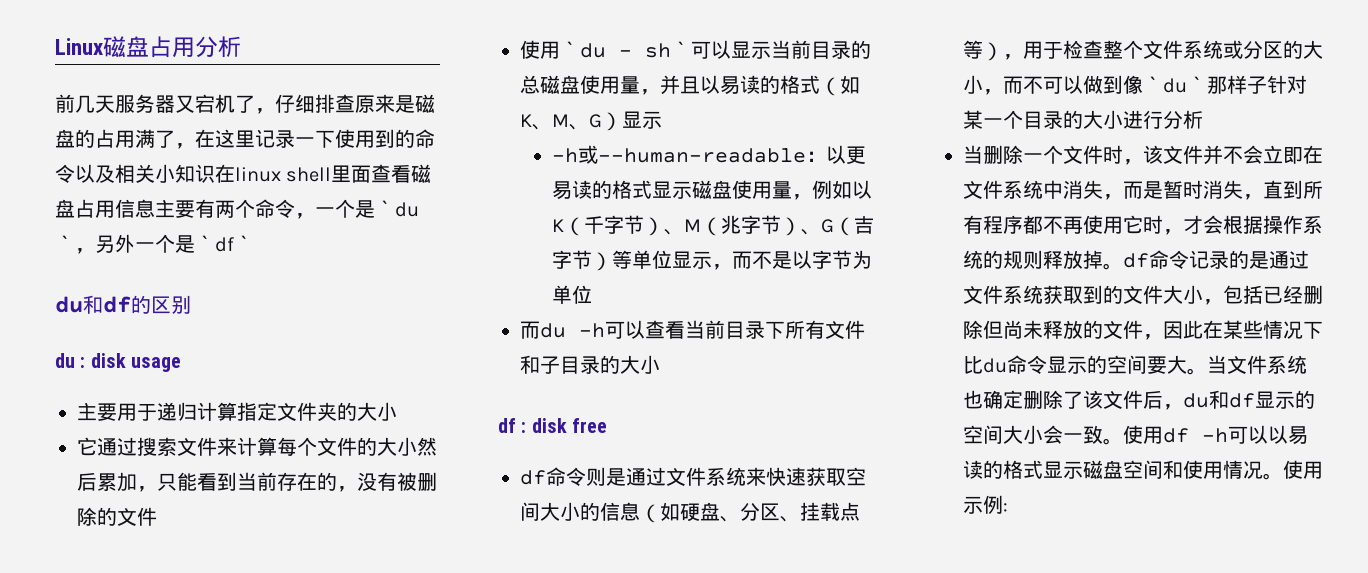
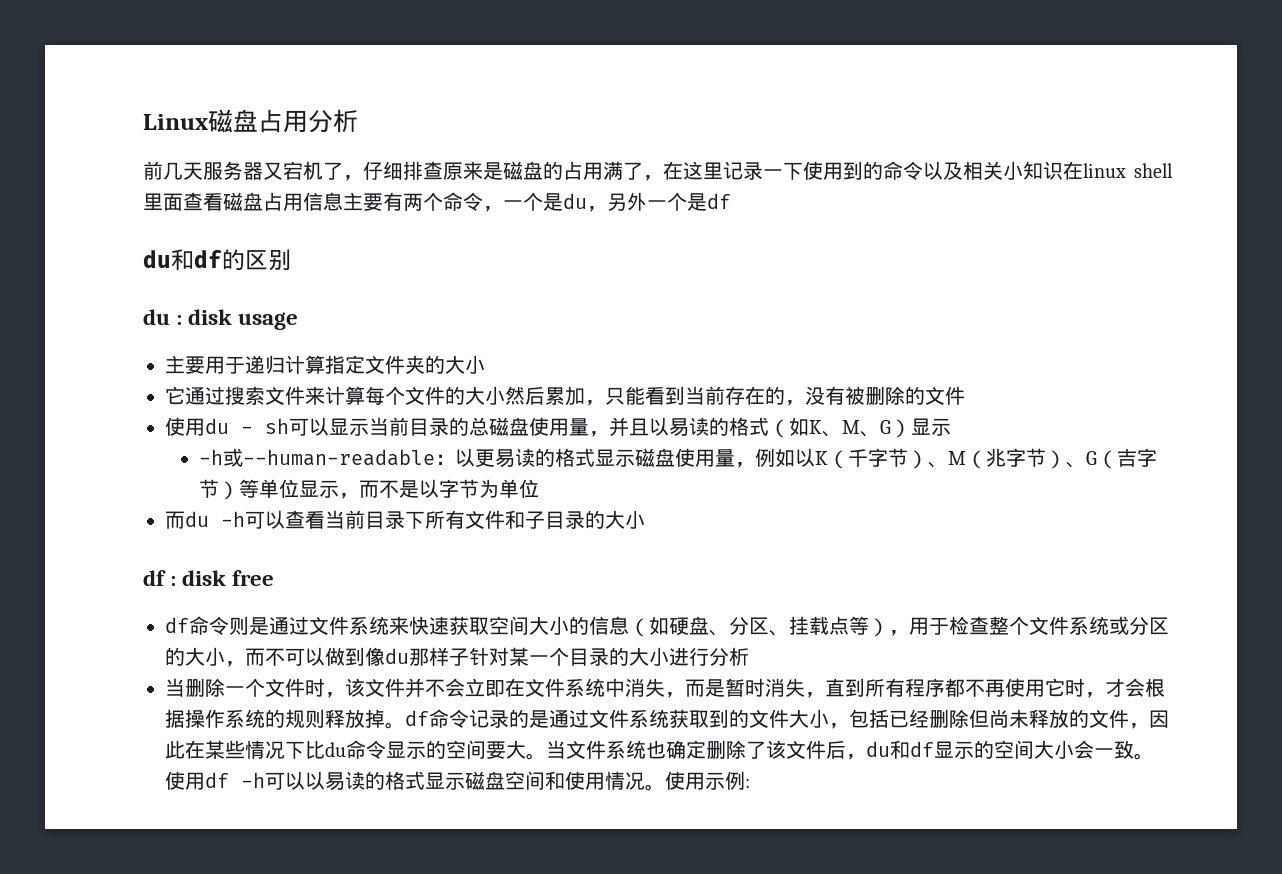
[375,200,419,217] [55,235,75,251] ｀du｀ -> [563,193,587,209] du
[195,235,254,252] ｀df｀ -> [707,193,731,209] df
[560,41,580,57] ｀ -> (205, 427) none
[671,41,691,57] ｀ -> (289, 426) none
[1143,76,1207,93] ｀du｀ -> [385,648,409,664] du

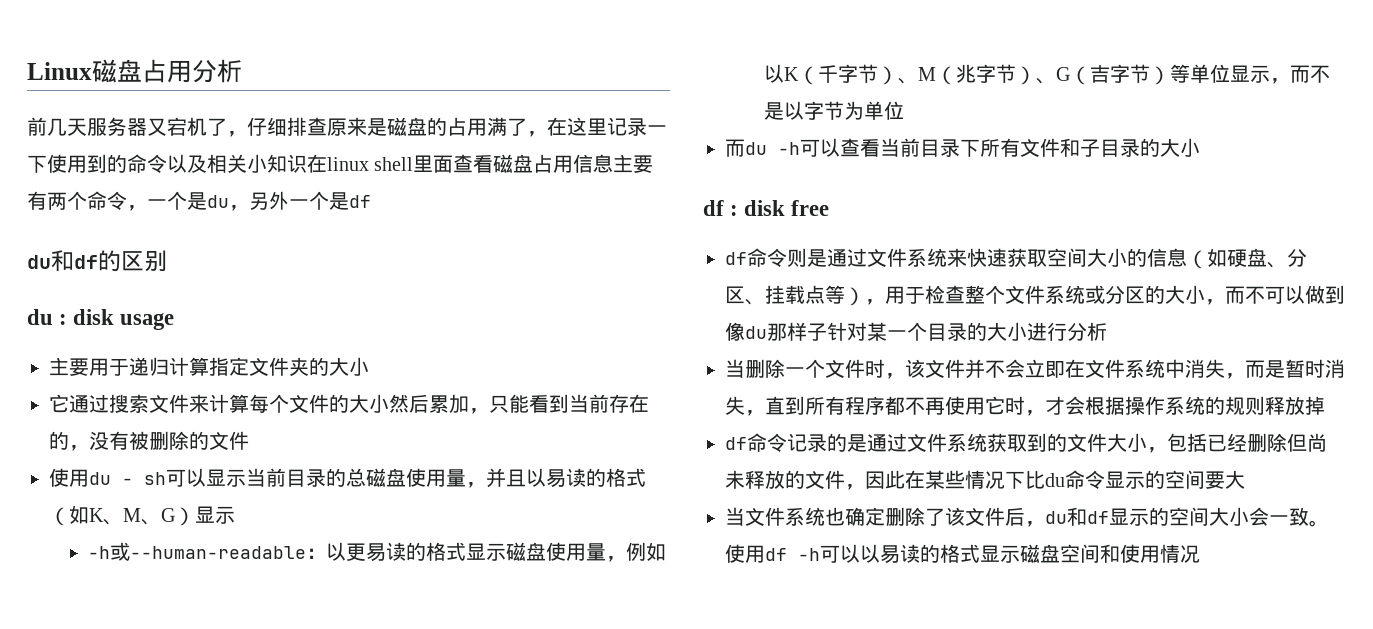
[385,722,405,729] 。 -> (1325, 405) //
[526,753,546,760] 。 -> (1245, 479) //
[645,771,750,791] 。使用示例: -> (1200, 554) none

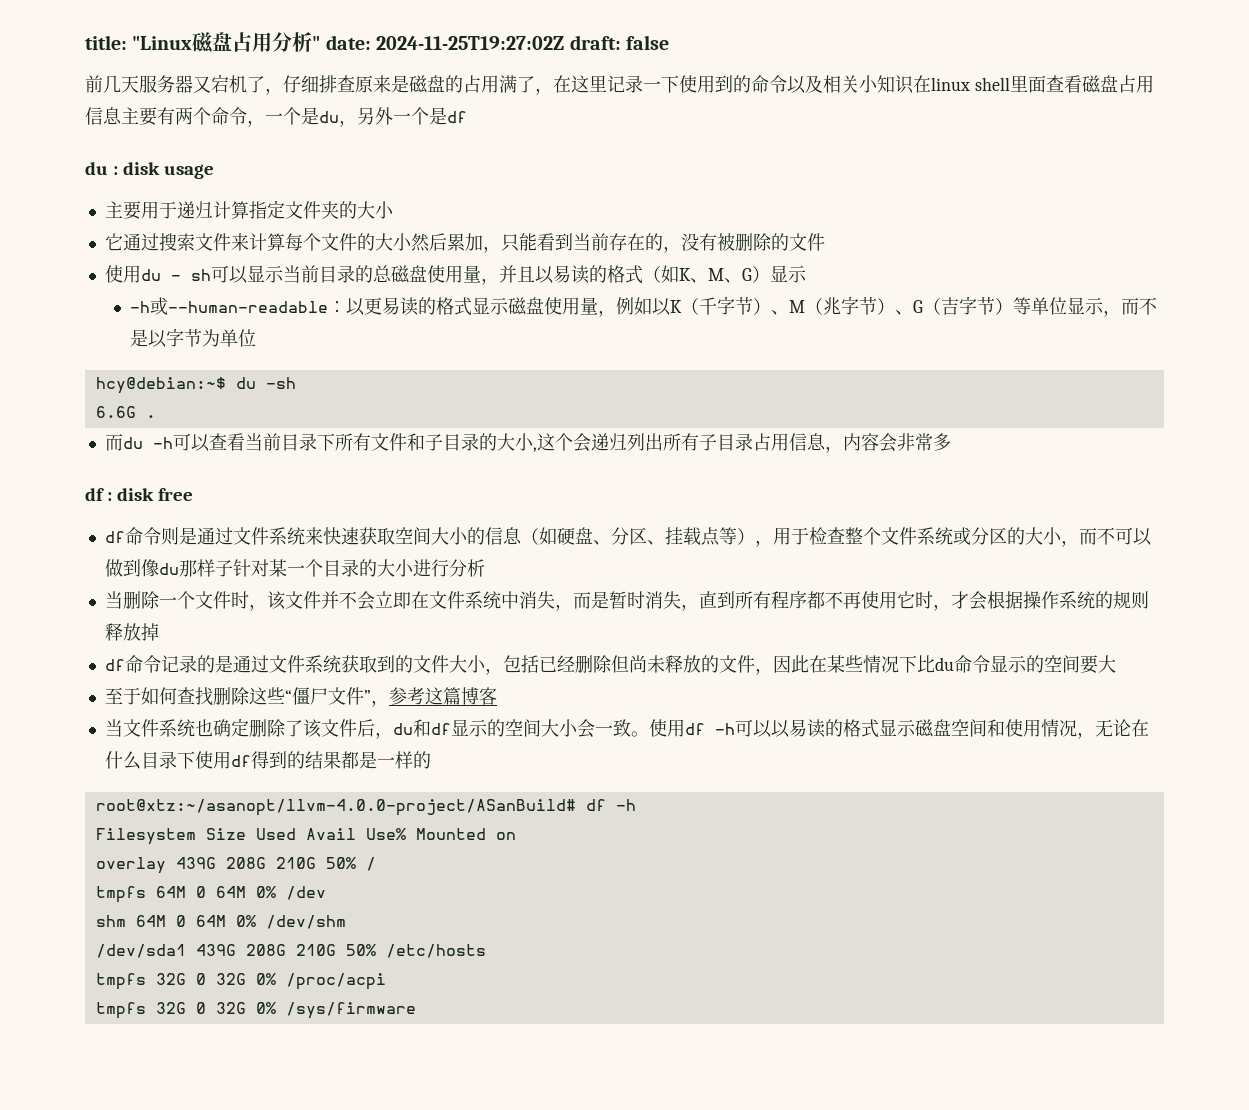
[27,62,92,80] Linux -> [85,35,193,50] title: "Linux
(242, 71) none -> [312,35,669,50] " date: 2024-11-25T19:27:02Z draft: false
[27,250,167,272] // du和df的区别 -> (467, 117) none
(905, 110) none -> [95,377,296,394] [95,406,156,418] // hcy@debian:~$ du -sh // 6.6G .
(1200, 147) none -> [532,433,951,453] ,这个会递归列出所有子目录占用信息，内容会非常多
(1245, 479) none -> [104,687,497,707] // 至于如何查找删除这些“僵尸文件”，参考这篇博客
(1200, 554) none -> [1076,719,1149,739] [104,751,431,770] [95,799,636,816] [95,828,516,845] [95,857,376,874] [95,886,326,903] [95,915,346,929] [95,944,486,958] [95,973,386,990] [95,1002,416,1019] ，无论在什么目录下使用df得到的结果都是一样的 // root@xtz:~/asanopt/llvm-4.0.0-project/ASanBuild# df -h // Filesystem Size Used Avail Use% Mounted on // overlay 439G 208G 210G 50% / // tmpfs 64M 0 64M 0% /dev // shm 64M 0 64M 0% /dev/shm // /dev/sda1 439G 208G 210G 50% /etc/hosts // tmpfs 32G 0 32G 0% /proc/acpi // tmpfs 32G 0 32G 0% /sys/firmware

